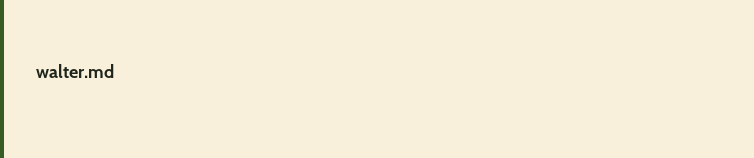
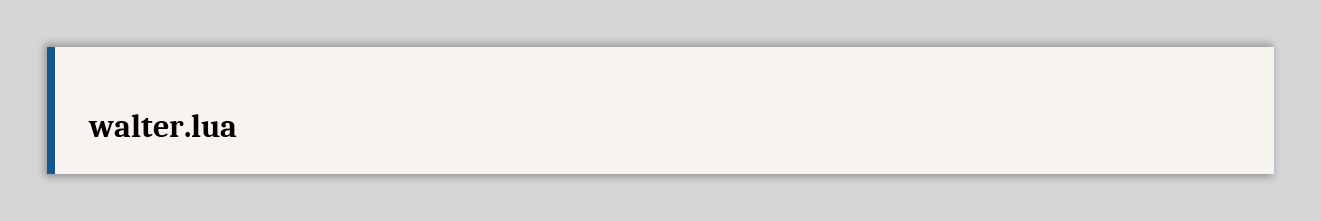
[36,64,114,78] walter.md -> [88,114,237,137] walter.lua

